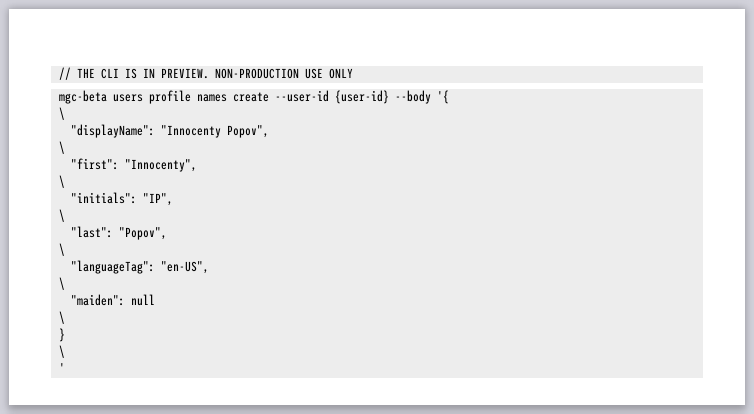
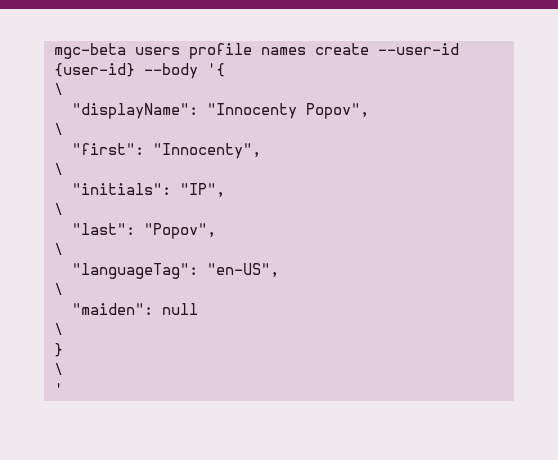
[58,67,353,80] // THE CLI IS IN PREVIEW. NON-PRODUCTION USE ONLY // -> (53, 51) none

